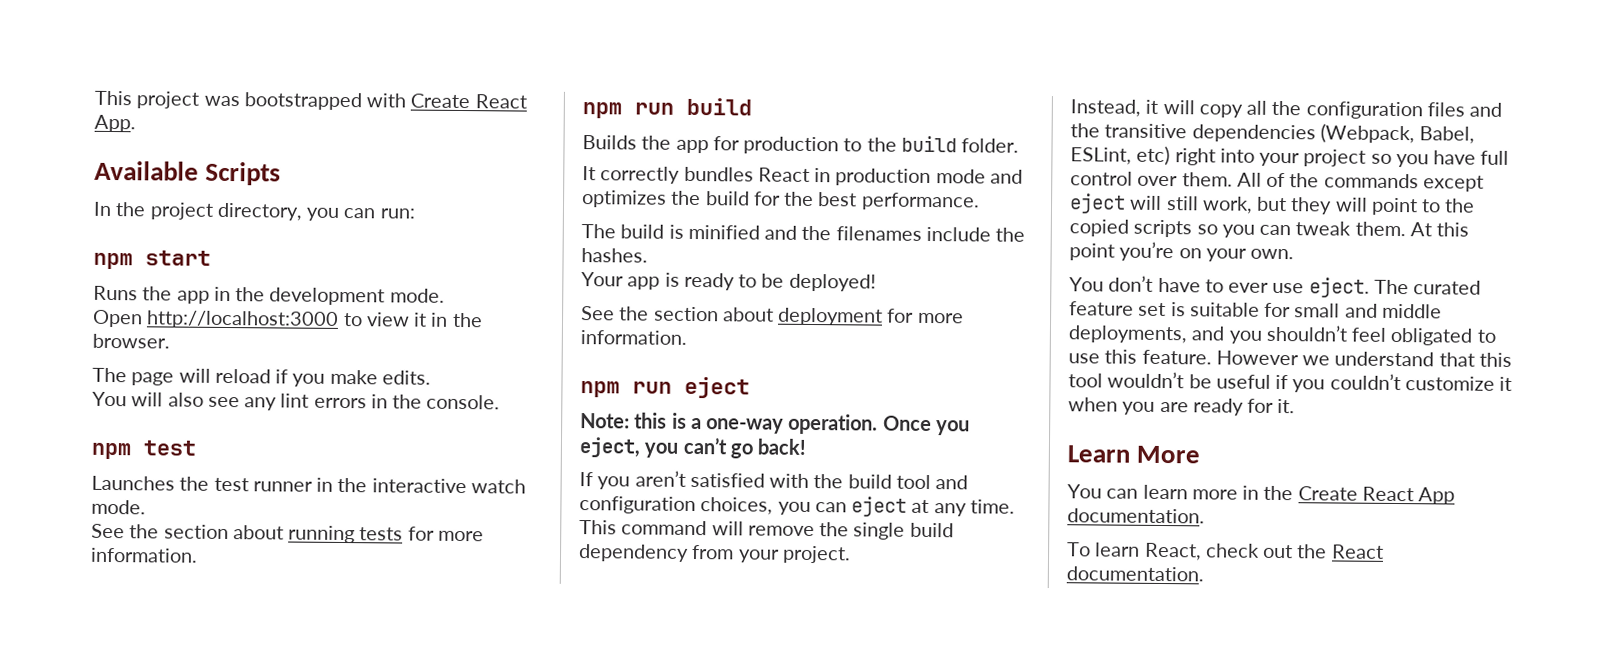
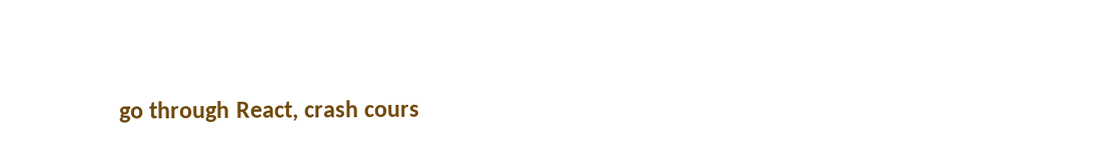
[94,90,527,111] [94,114,136,133] [94,160,282,186] [93,201,415,221] [93,250,211,270] [93,285,445,306] [92,309,483,329] [92,333,170,349] [92,367,431,387] [92,391,501,411] [91,440,196,460] [91,475,526,494] [91,499,146,515] [91,523,484,544] [90,547,198,563] [582,97,752,119] [582,135,1020,155] [582,166,1023,187] [581,190,980,211] [581,224,1026,242] [581,248,648,263] [581,272,876,292] [581,306,964,326] [580,330,687,345] [580,376,750,399] [580,412,970,436] [579,436,808,459] [579,470,969,490] [579,496,1015,517] [579,520,954,540] [578,544,851,564] [1070,99,1503,120] [1070,123,1476,144] [1070,145,1510,168] [1070,171,1484,192] [1069,193,1476,216] [1069,219,1470,238] [1069,241,1295,262] [1069,275,1482,298] [1069,301,1442,319] [1068,324,1496,346] [1068,349,1512,367] [1068,371,1513,393] [1068,397,1296,416] [1067,445,1201,464] [1067,484,1456,505] [1067,508,1205,524] [1067,542,1384,561] [1066,566,1204,582] This project was bootstrapped with Create React App. // Available Scripts // In the project directory, you can run: // npm start // Runs the app in the development mode. // Open http://localhost:3000 to view it in the browser. // The page will reload if you make edits. // You will also see any lint errors in the console. // npm test // Launches the test runner in the interactive watch mode. // See the section about running tests for more information. // npm run build // Builds the app for production to the build folder. // It correctly bundles React in production mode and optimizes the build for the best performance. // The build is minified and the filenames include the hashes. // Your app is ready to be deployed! // See the section about deployment for more information. // npm run eject // Note: this is a one-way operation. Once you eject, you can’t go back! // If you aren’t satisfied with the build tool and configuration choices, you can eject at any time. This command will remove the single build dependency from your project. // Instead, it will copy all the configuration files and the transitive dependencies (Webpack, Babel, ESLint, etc) right into your project so you have full control over them. All of the commands except eject will still work, but they will point to the copied scripts so you can tweak them. At this point you’re on your own. // You don’t have to ever use eject. The curated feature set is suitable for small and middle deployments, and you shouldn’t feel obligated to use this feature. However we understand that this tool wouldn’t be useful if you couldn’t customize it when you are ready for it. // Learn More // You can learn more in the Create React App documentation. // To learn React, check out the React documentation. -> [119,100,421,123] go through React, crash cours

